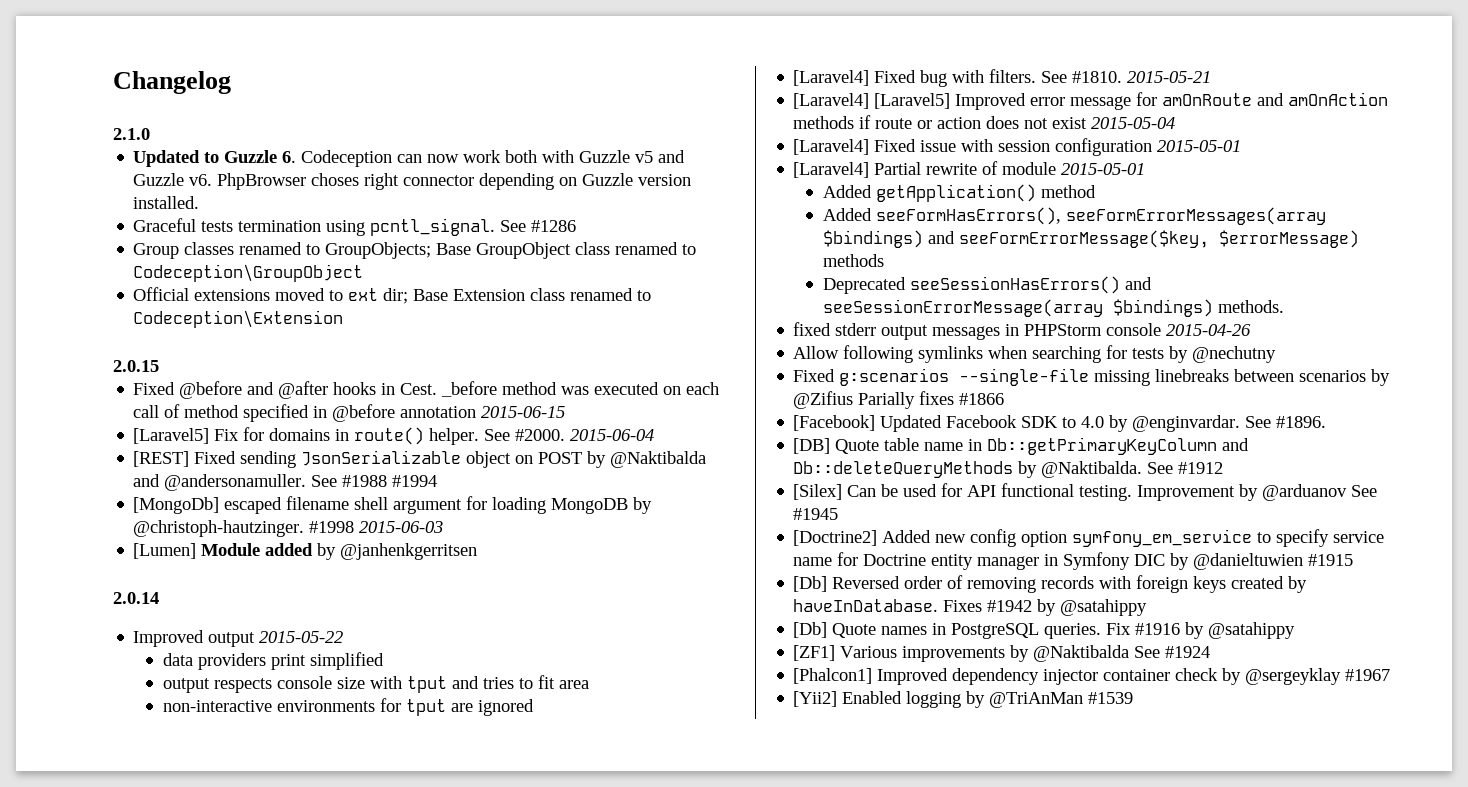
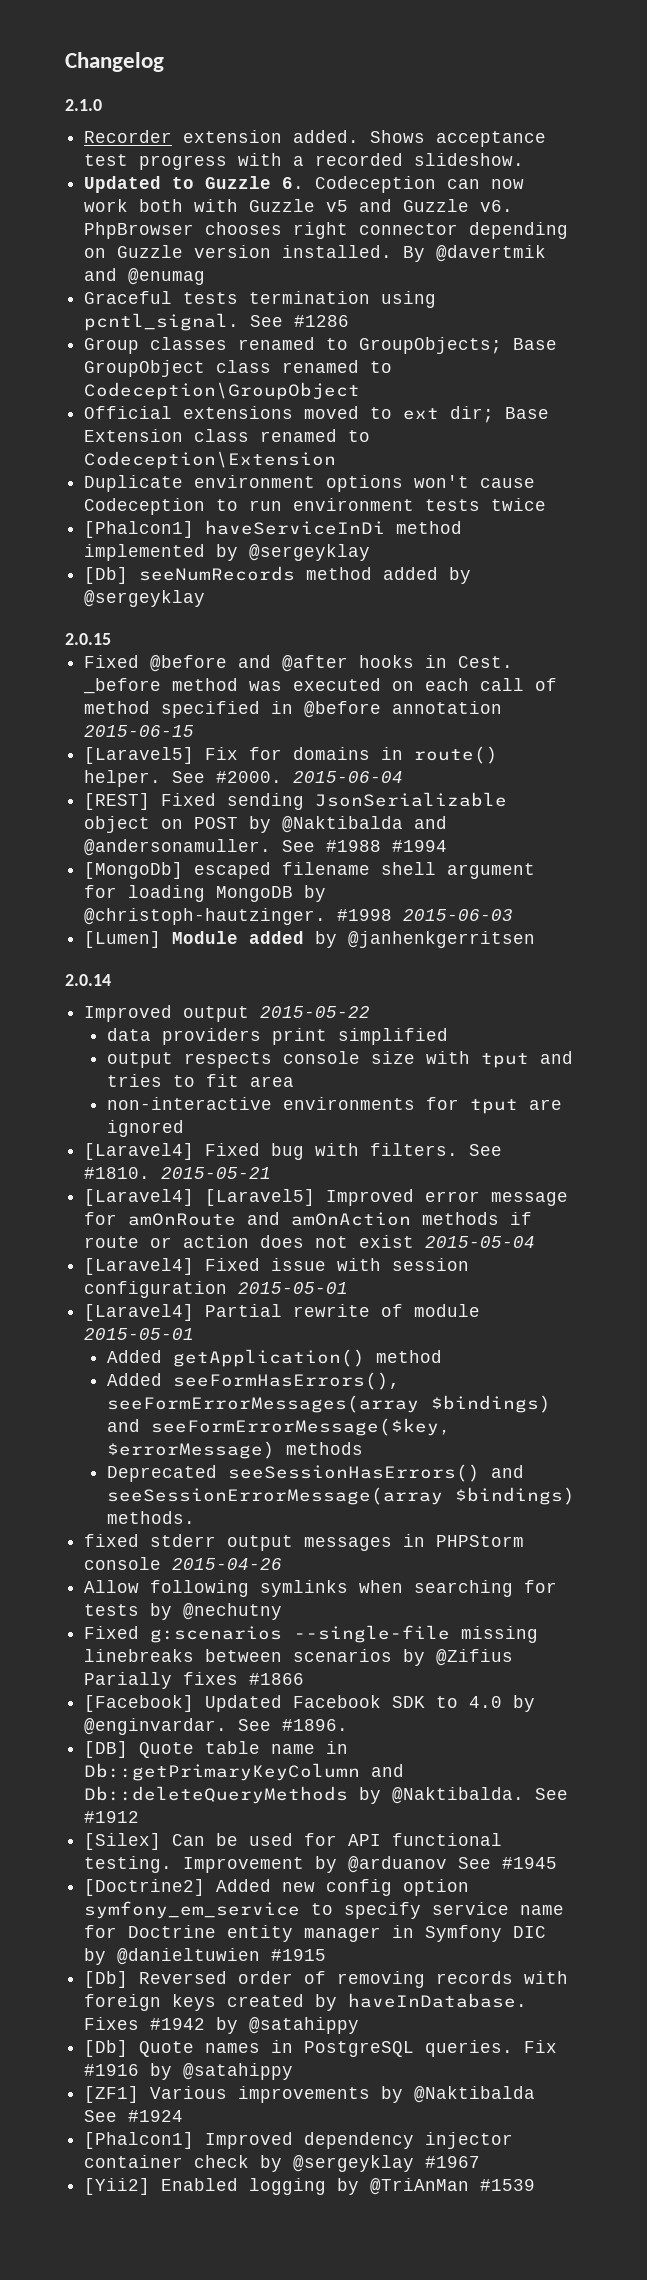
(150, 134) none -> [84,130,547,147] [84,153,525,170] // Recorder extension added. Shows acceptance test progress with a recorded slideshow.
[311,173,360,186] choses -> [205,222,283,235] chooses
(200, 202) none -> [403,245,547,262] [84,268,206,285] By @davertmik and @enumag
(344, 319) none -> [84,475,536,492] [84,498,547,515] [84,520,463,538] [84,544,371,561] [84,566,472,584] [84,590,206,607] // Duplicate environment options won't cause Codeception to run environment tests twice // [Phalcon1] haveServiceInDi method implemented by @sergeyklay // [Db] seeNumRecords method added by @sergeyklay

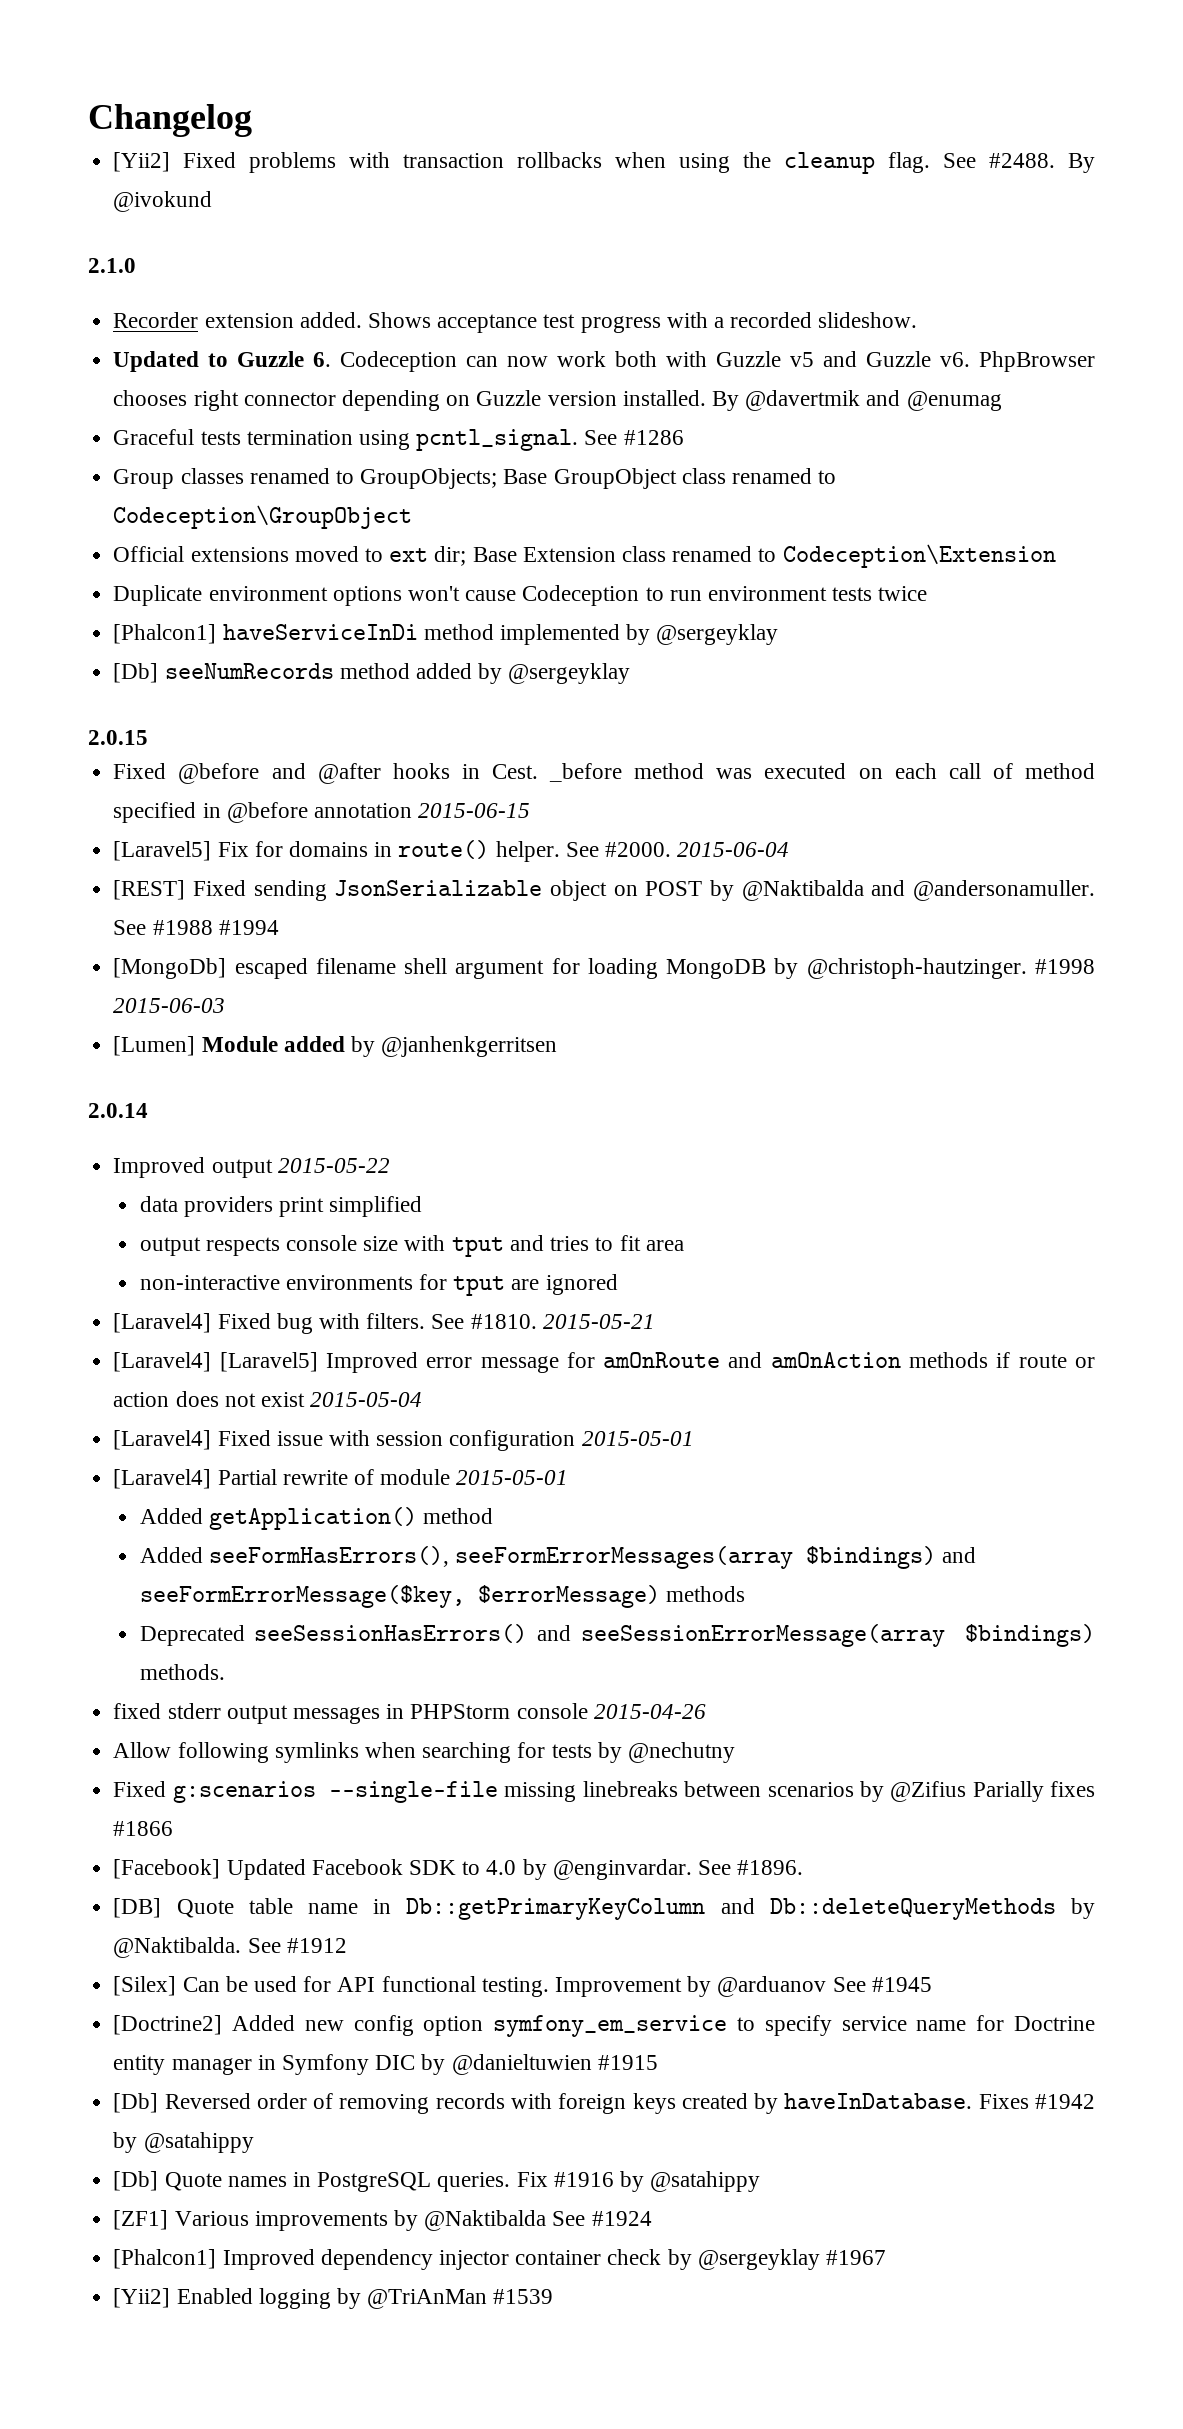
(164, 62) none -> [113,152,1095,174] [113,191,213,212] // [Yii2] Fixed problems with transaction rollbacks when using the cleanup flag. See #2488. By @ivokund

